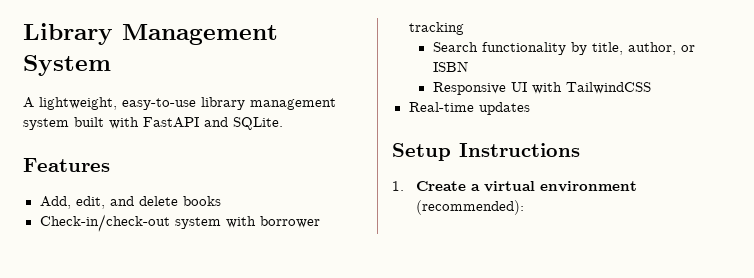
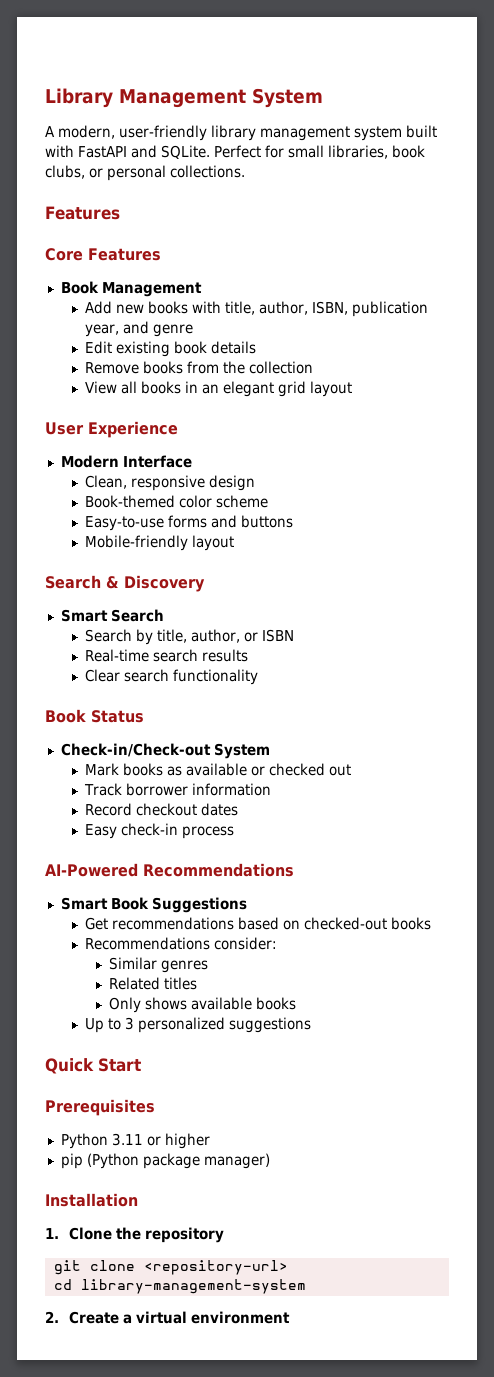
[39,97,196,110] lightweight, easy-to-use -> [58,125,207,141] modern, user-friendly
[23,158,110,172] [39,196,221,209] [39,214,320,232] [408,22,464,35] [432,42,566,55] // Features // Add, edit, and delete books // Check-in/check-out system with borrower tracking // Search functionality -> [213,145,425,159] [45,165,245,181] [45,206,120,220] [45,248,161,261] [60,281,202,297] [84,301,428,317] [84,321,193,337] [84,341,256,357] [84,361,313,374] [84,381,352,397] [45,421,178,438] [60,455,192,468] [84,475,255,491] [84,495,268,508] [84,515,293,531] [84,535,234,551] [45,575,205,592] [60,609,164,622] [84,629,132,642] Perfect for small libraries, book clubs, or personal collections. // Features // Core Features // Book Management // Add new books with title, author, ISBN, publication year, and genre // Edit existing book details // Remove books from the collection // View all books in an elegant grid layout // User Experience // Modern Interface // Clean, responsive design // Book-themed color scheme // Easy-to-use forms and buttons // Mobile-friendly layout // Search & Discovery // Smart Search // Search
[432,82,651,95] [408,102,530,115] [392,143,580,161] [392,181,404,191] Responsive UI with TailwindCSS // Real-time updates // Setup Instructions // 1. -> [84,649,248,662] [84,669,258,685] [45,709,144,723] [60,743,270,759] [84,763,351,776] [83,783,271,796] [84,803,238,816] [84,823,234,839] [45,863,294,877] [60,897,247,913] [84,917,431,930] [84,937,277,950] [108,957,208,973] [108,977,197,990] [108,997,296,1013] [84,1017,311,1033] [45,1058,141,1074] [45,1099,155,1116] [60,1133,210,1149] [60,1153,270,1169] [45,1193,138,1207] [45,1227,224,1243] [53,1260,288,1275] [53,1279,306,1294] [45,1311,59,1323] Real-time search results // Clear search functionality // Book Status // Check-in/Check-out System // Mark books as available or checked out // Track borrower information // Record checkout dates // Easy check-in process // AI-Powered Recommendations // Smart Book Suggestions // Get recommendations based on checked-out books // Recommendations consider: // Similar genres // Related titles // Only shows available books // Up to 3 personalized suggestions // Quick Start // Prerequisites // Python 3.11 or higher // pip (Python package manager) // Installation // 1. Clone the repository // git clone <repository-url> // cd library-management-system // 2.
[416,200,525,215] (recommended): -> (290, 1317) none

